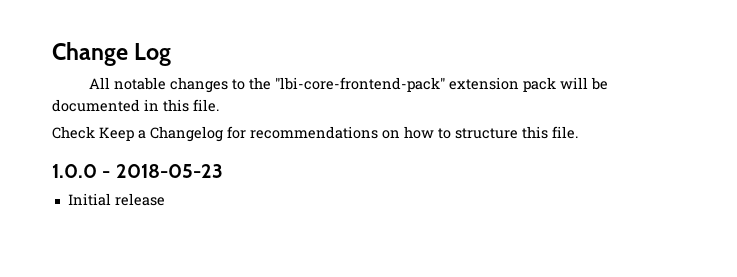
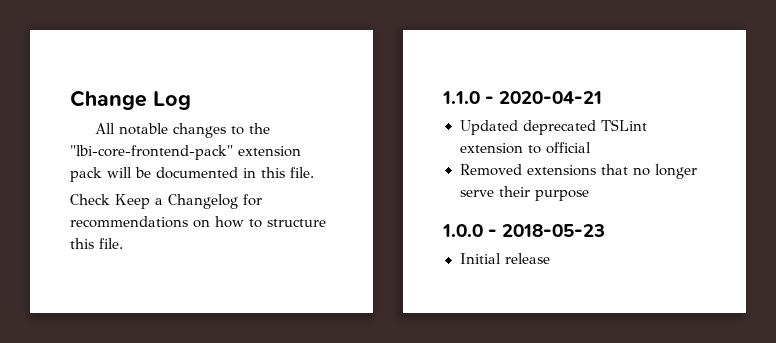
(578, 132) none -> [442,91,603,104] [459,119,647,135] [459,142,591,154] [459,164,697,179] [459,186,589,201] // 1.1.0 - 2020-04-21 // Updated deprecated TSLint extension to official // Removed extensions that no longer serve their purpose

